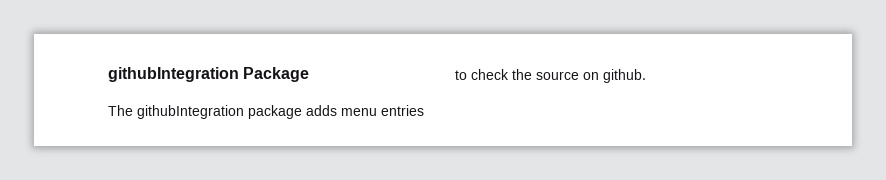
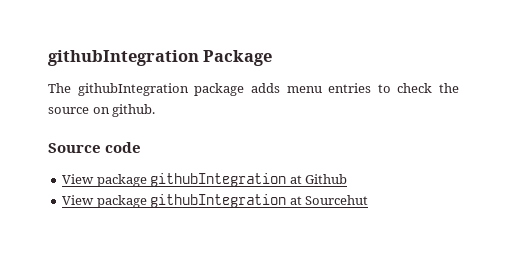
(646, 76) none -> [48,142,142,153] [62,173,348,187] [62,194,369,208] // Source code // View package githubIntegration at Github // View package githubIntegration at Sourcehut

